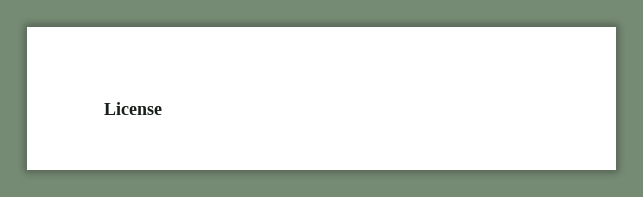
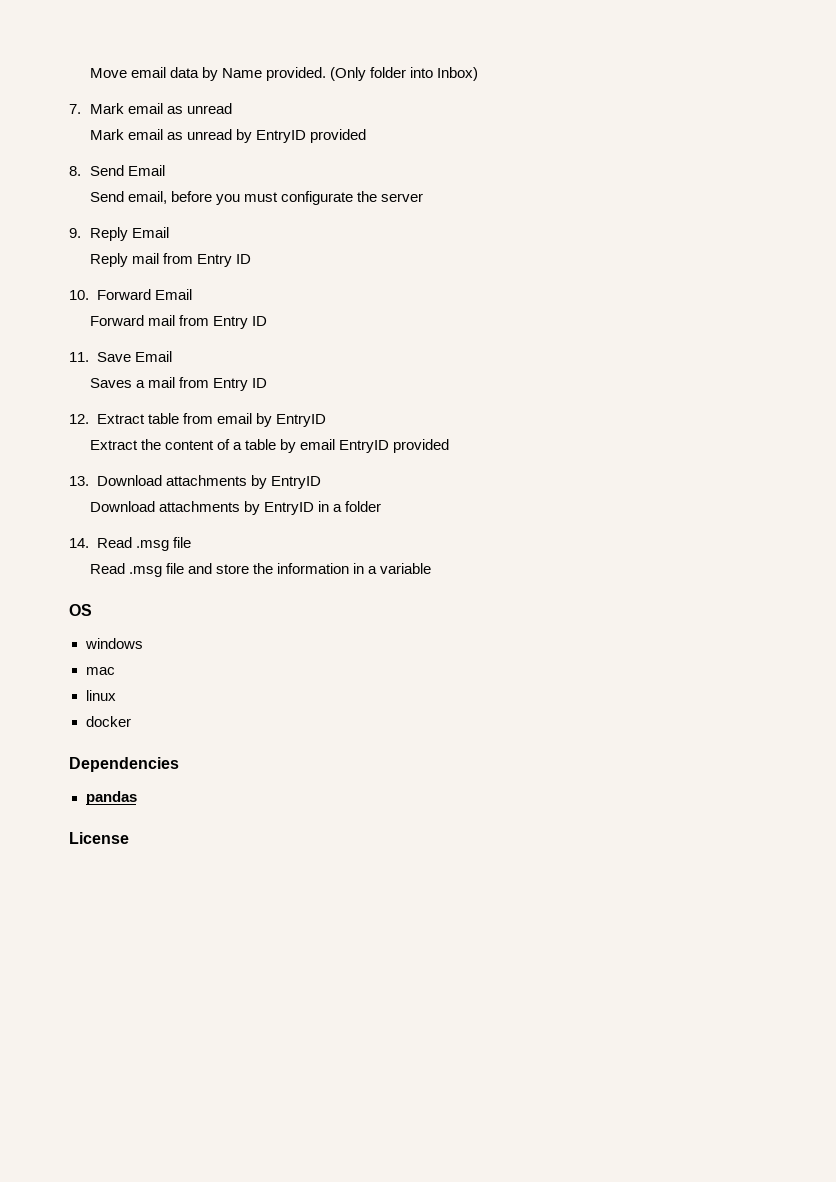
(104, 108) none -> [89,67,479,81] [69,103,233,114] [89,129,367,143] [69,165,165,176] [89,191,424,205] [69,227,169,241] [89,253,252,267] [69,289,192,300] [89,315,268,329] [69,351,172,362] [89,377,268,391] [69,413,326,427] [89,439,450,453] [69,475,321,489] [89,501,382,515] [69,537,191,551] [89,563,432,577] [69,604,92,616] [84,638,143,649] [85,667,115,675] [85,690,116,701] [85,716,131,727] [69,757,179,772] [85,791,137,805] Move email data by Name provided. (Only folder into Inbox) // 7. Mark email as unread // Mark email as unread by EntryID provided // 8. Send Email // Send email, before you must configurate the server // 9. Reply Email // Reply mail from Entry ID // 10. Forward Email // Forward mail from Entry ID // 11. Save Email // Saves a mail from Entry ID // 12. Extract table from email by EntryID // Extract the content of a table by email EntryID provided // 13. Download attachments by EntryID // Download attachments by EntryID in a folder // 14. Read .msg file // Read .msg file and store the information in a variable // OS // windows // mac // linux // docker // Dependencies // pandas //

